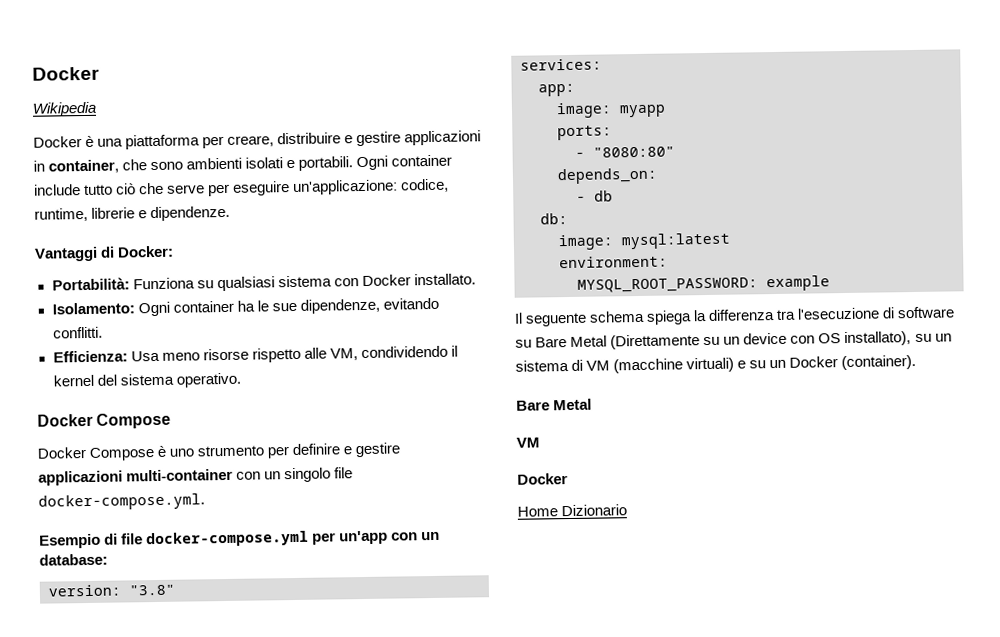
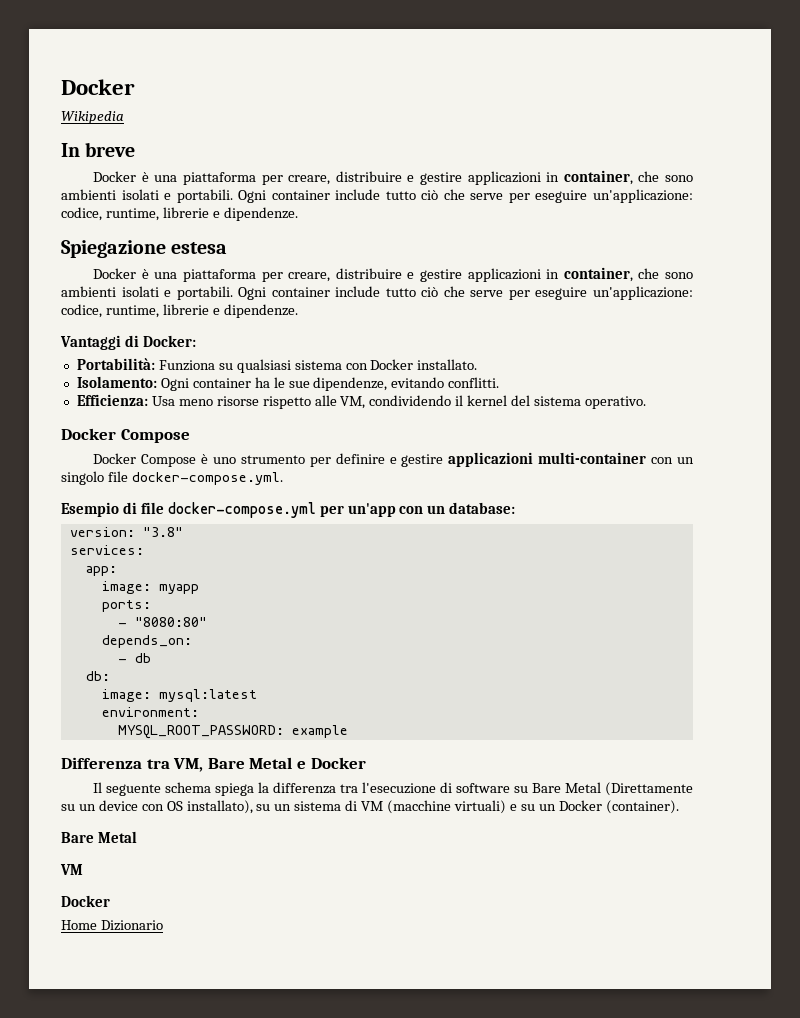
(97, 109) none -> [61,142,136,157] [93,170,693,185] [61,189,694,203] [61,207,298,221] [61,240,228,258] // In breve // Docker è una piattaforma per creare, distribuire e gestire applicazioni in container, che sono ambienti isolati e portabili. Ogni container include tutto ciò che serve per eseguire un'applicazione: codice, runtime, librerie e dipendenze. // Spiegazione estesa
(830, 283) none -> [61,757,366,772] // Differenza tra VM, Bare Metal e Docker

